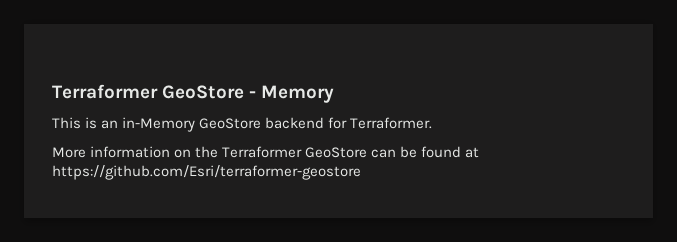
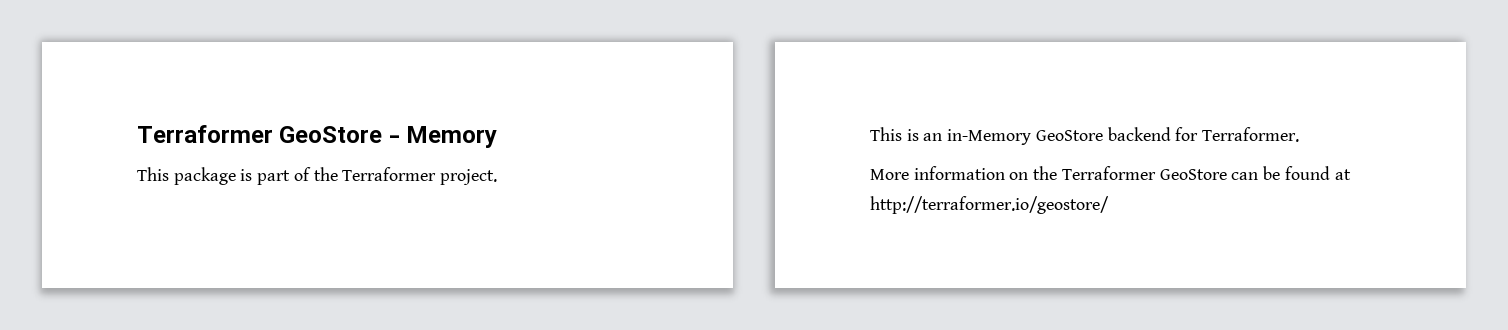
(335, 94) none -> [137,167,498,185] // This package is part of the Terraformer project.
[52,165,361,180] https://github.com/Esri/terraformer-geostore -> [870,196,1109,214] http://terraformer.io/geostore/

